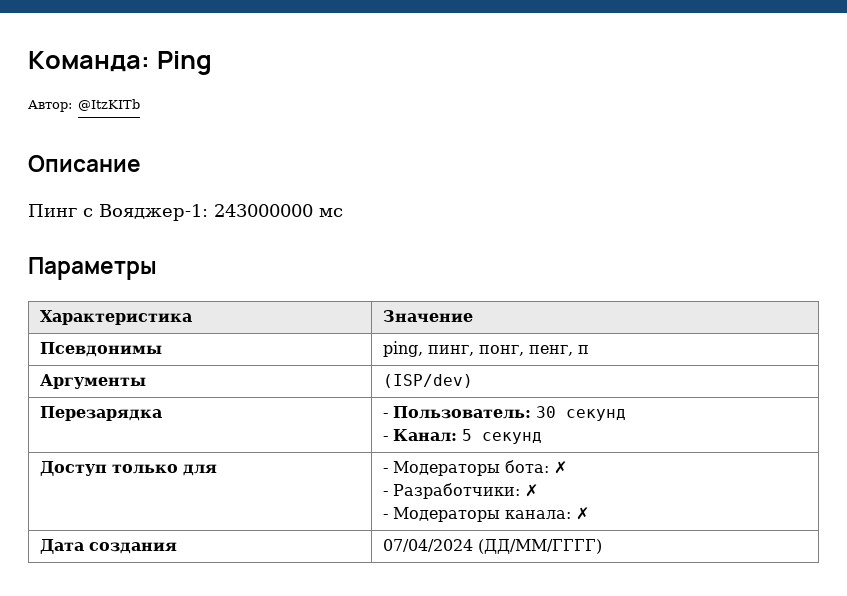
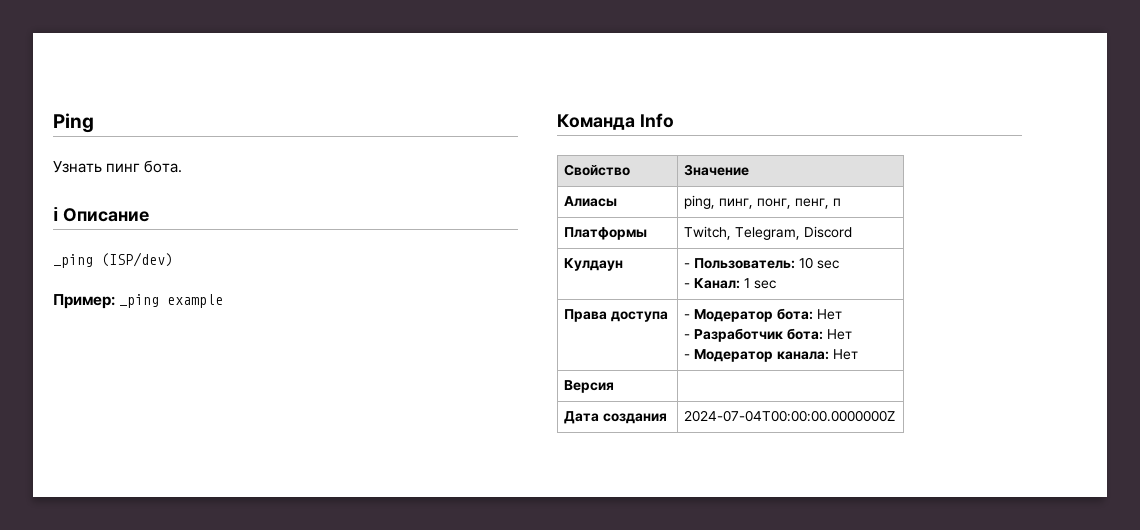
[28,51,150,72] Команда: -> (53, 123) none
[28,99,140,112] [28,155,141,172] [28,204,343,221] [28,257,157,280] [39,310,192,325] Автор: @ItzKITb // Описание // Пинг с Вояджер-1: 243000000 мс // Параметры // Характеристика -> [53,160,183,173] [53,207,149,222] [53,252,173,268] [53,294,224,309] [557,113,674,130] [564,164,631,176] Узнать пинг бота. // ℹ Описание // _ping (ISP/dev) // Пример: _ping example // Команда Info // Свойство
[39,342,162,357] Псевдонимы -> [564,196,618,207] Алиасы
[39,374,146,389] [382,374,473,388] [39,406,162,421] Аргументы | (ISP/dev) // Перезарядка -> [564,227,648,240] [684,226,853,240] [564,258,624,271] Платформы | Twitch, Telegram, Discord // Кулдаун
[535,406,626,421] 30 секунд -> [799,257,840,269] 10 sec
[461,429,542,444] [39,461,217,476] [382,460,567,476] [382,483,538,499] [382,507,589,522] 5 секунд // Доступ только для | - Модераторы бота: ✗ // - Разработчики: ✗ // - Модераторы канала: ✗ -> [744,278,777,289] [564,309,669,322] [684,308,843,322] [684,328,853,342] [684,349,859,362] [564,380,615,393] 1 sec // Права доступа | - Модератор бота: Нет // - Разработчик бота: Нет // - Модератор канала: Нет // Версия |
[382,539,602,554] 07/04/2024 (ДД/ММ/ГГГГ) -> [684,410,896,422] 2024-07-04T00:00:00.0000000Z

